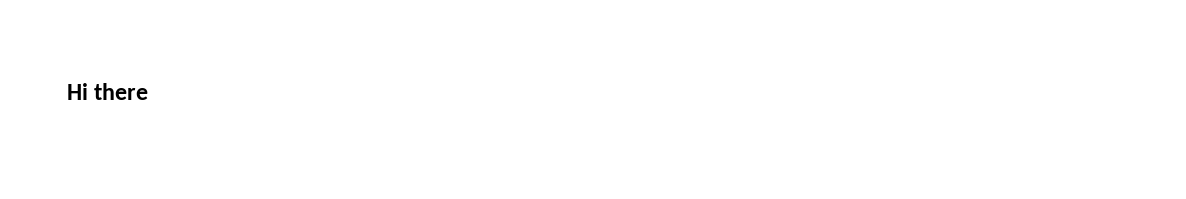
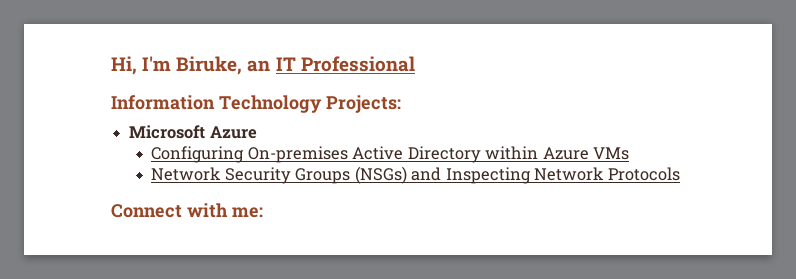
[67,83,149,100] Hi there -> [111,56,415,75] [111,95,401,113] [129,125,257,139] [151,146,630,163] [151,166,680,184] [111,203,263,218] Hi, I'm Biruke, an IT Professional // Information Technology Projects: // Microsoft Azure // Configuring On-premises Active Directory within Azure VMs // Network Security Groups (NSGs) and Inspecting Network Protocols // Connect with me:

